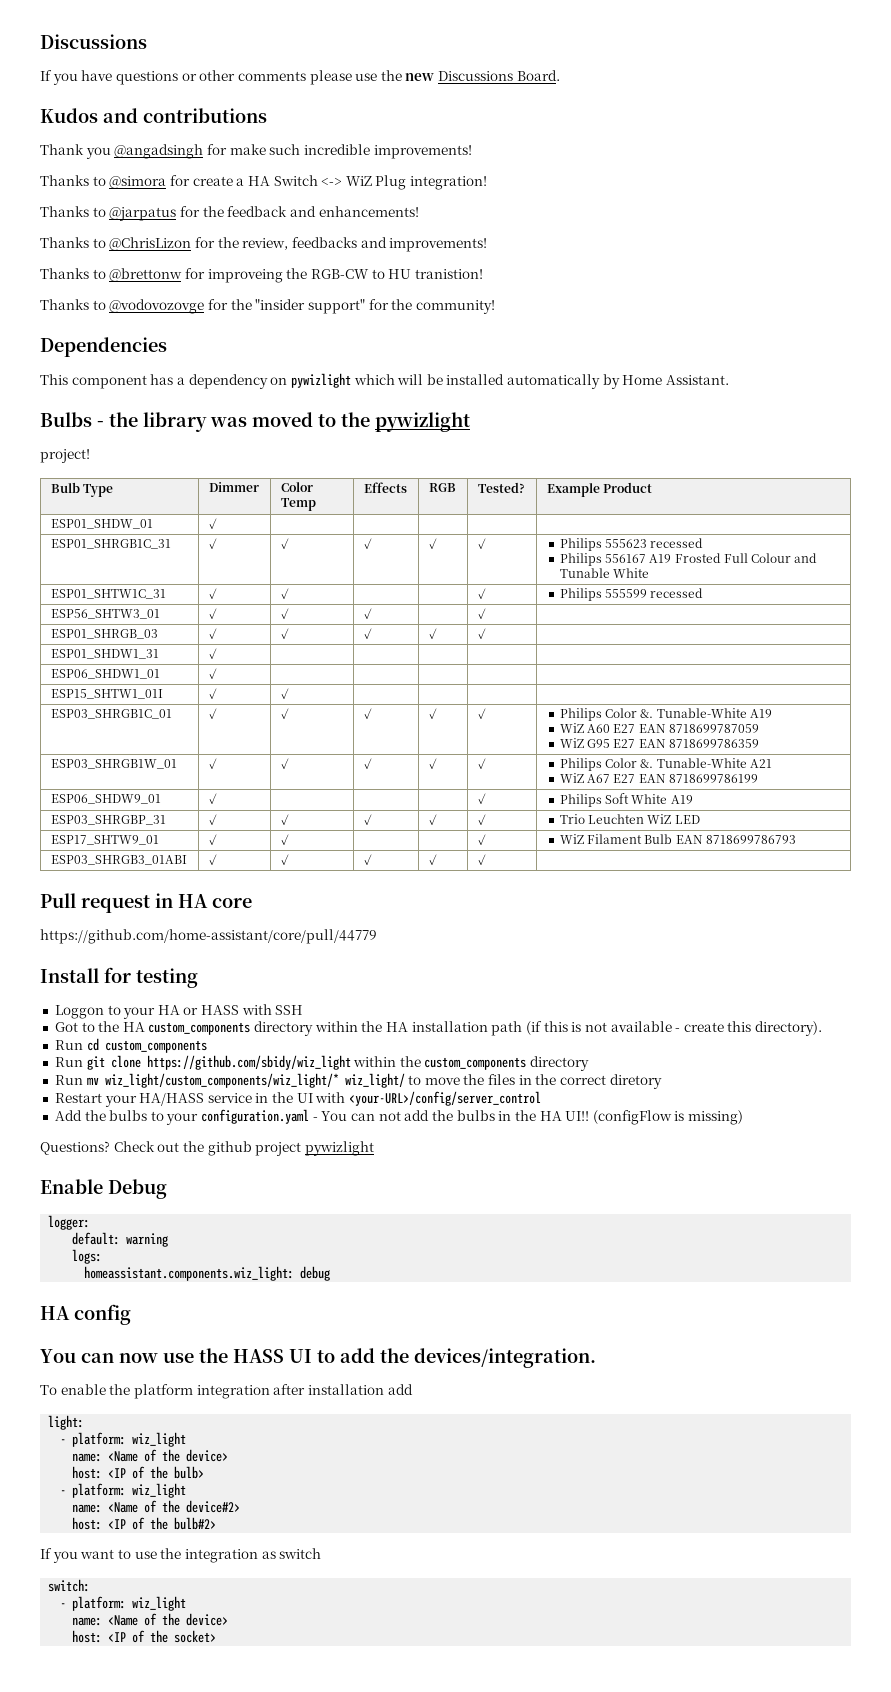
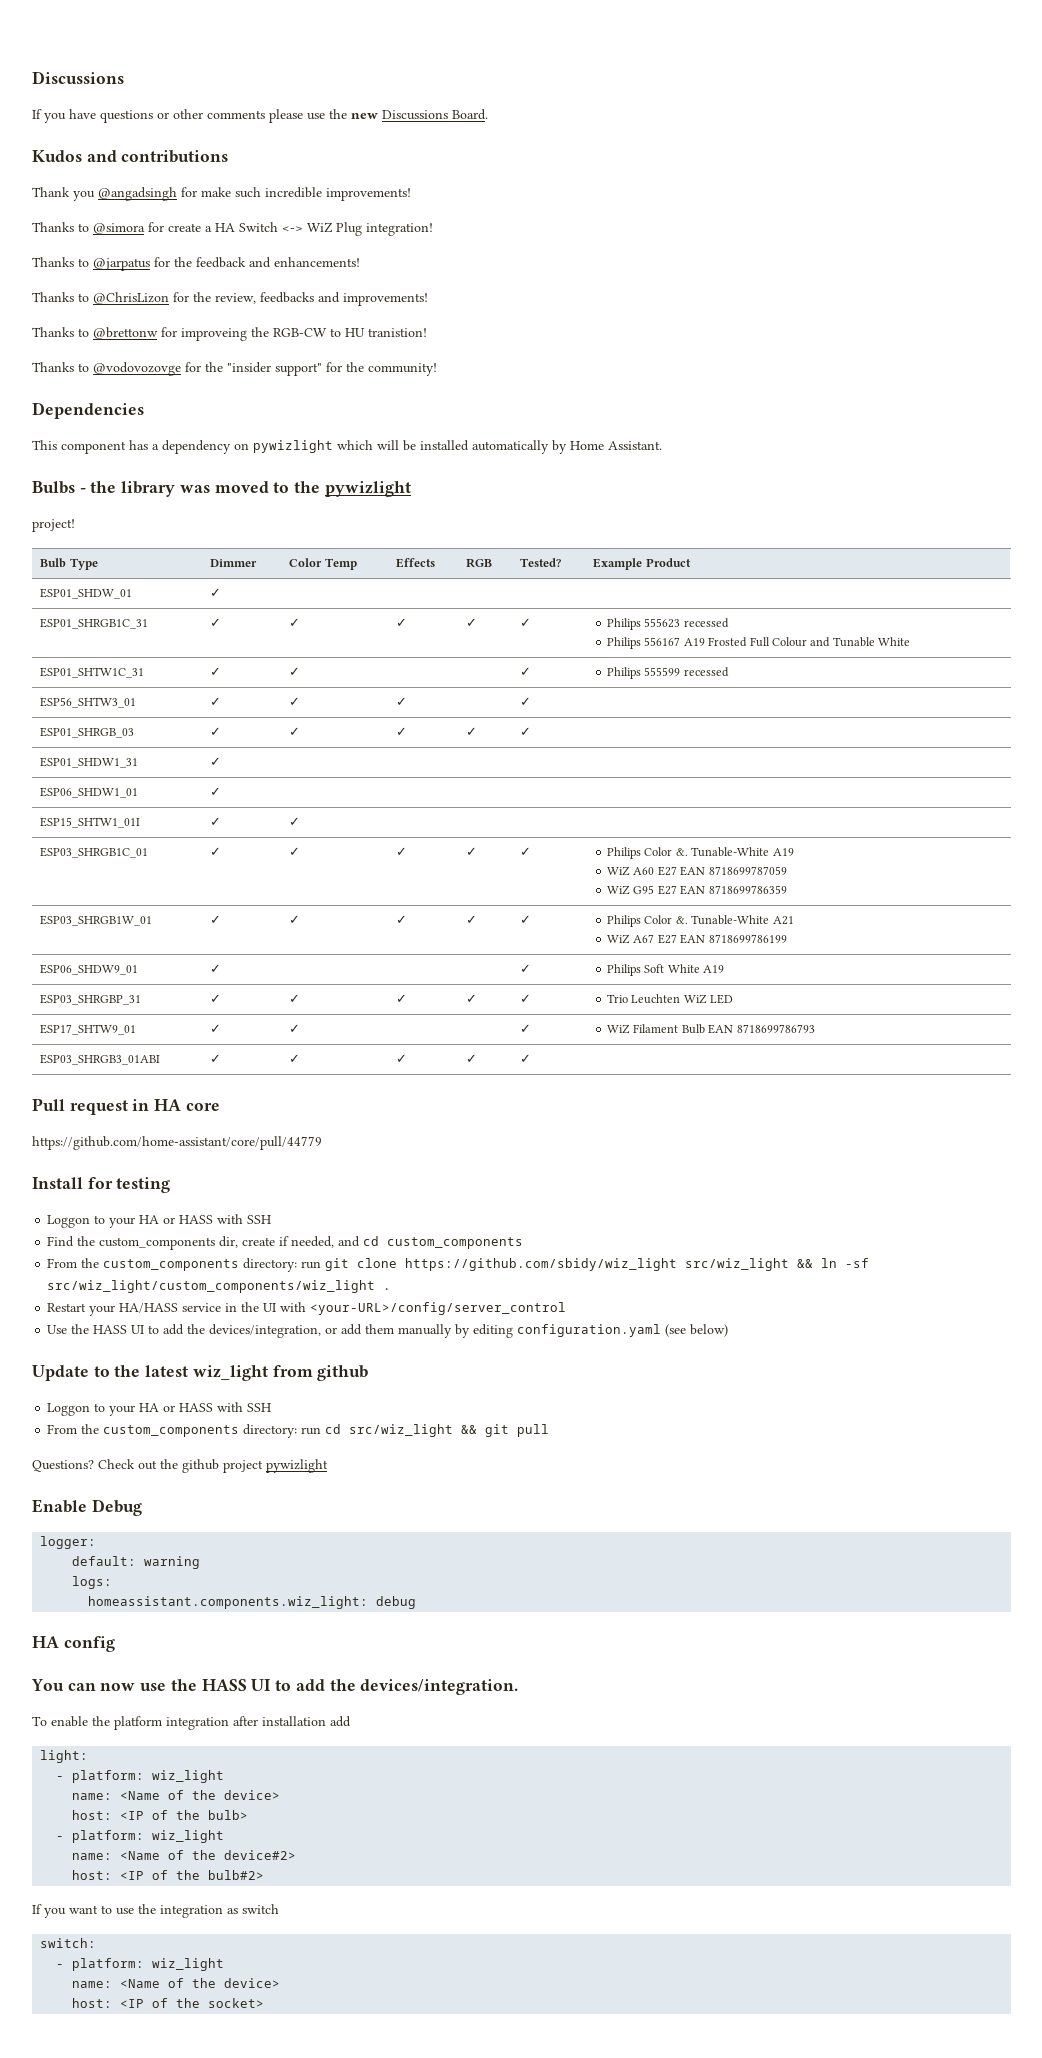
[54,1021,823,1036] [54,1038,207,1053] [54,1055,590,1071] [54,1073,662,1089] Got to the HA custom_components directory within the HA installation path (if this is not available - create this directory). // Run cd custom_components // Run git clone https://github.com/sbidy/wiz_light within the custom_components directory // Run mv wiz_light/custom_components/wiz_light/* wiz_light/ to move the files in the correct diretory -> [47,1236,524,1250] [47,1258,870,1272] [47,1280,392,1293] Find the custom_components dir, create if needed, and cd custom_components // From the custom_components directory: run git clone https://github.com/sbidy/wiz_light src/wiz_light && ln -sf src/wiz_light/custom_components/wiz_light .
[54,1109,744,1125] Add the bulbs to your configuration.yaml - You can not add the bulbs in the HA UI!! (configFlow is missing) -> [47,1324,729,1338] [32,1365,369,1381] [47,1402,272,1416] [47,1424,550,1438] Use the HASS UI to add the devices/integration, or add them manually by editing configuration.yaml (see below) // Update to the latest wiz_light from github // Loggon to your HA or HASS with SSH // From the custom_components directory: run cd src/wiz_light && git pull

